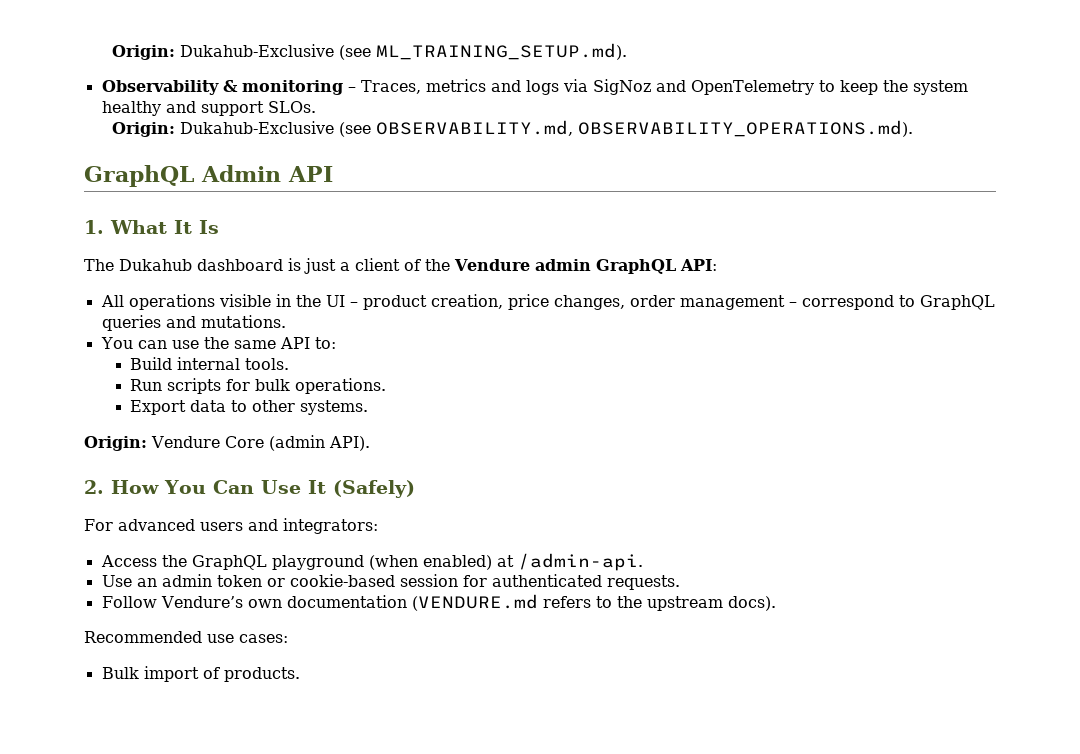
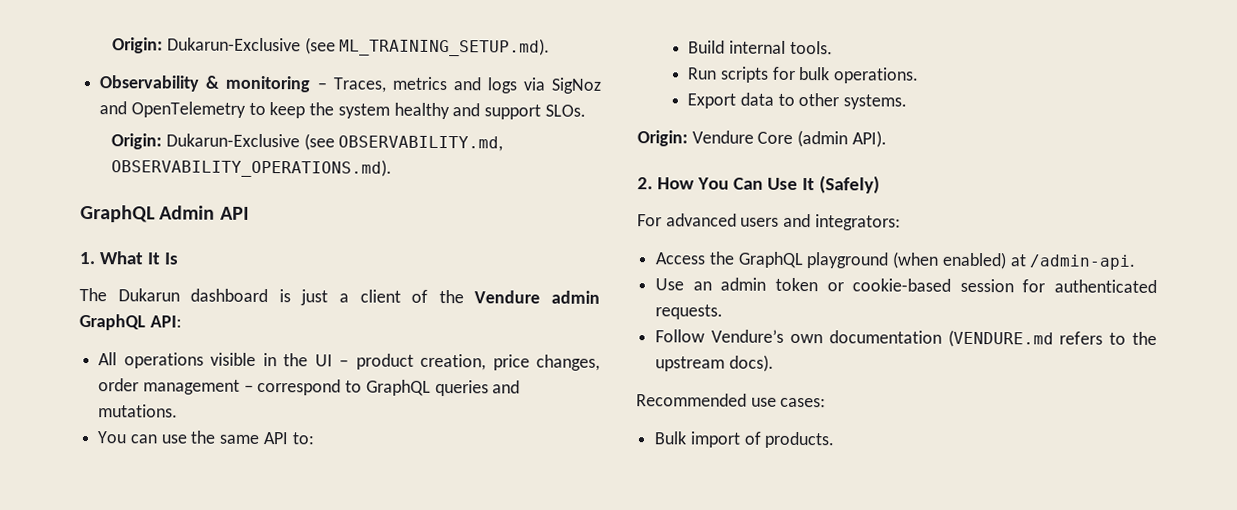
[112,44,335,60] Origin: Dukahub-Exclusive -> [112,37,301,54] Origin: Dukarun-Exclusive
[180,121,335,134] Dukahub-Exclusive -> [165,133,300,148] Dukarun-Exclusive
[119,259,192,271] Dukahub -> [117,288,180,302] Dukarun

